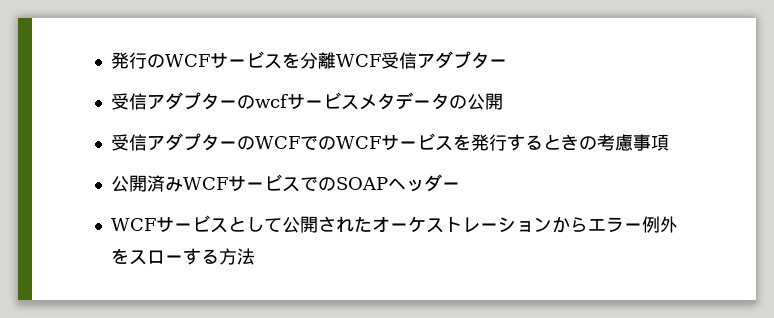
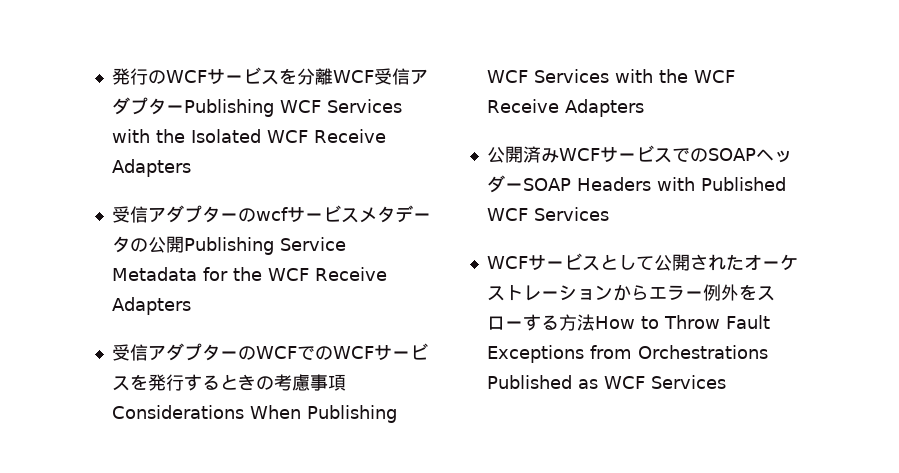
(507, 63) none -> [183,99,402,117] [111,129,386,143] [111,159,191,177] Publishing WCF Services with the Isolated WCF Receive Adapters
(503, 101) none -> [183,237,346,255] [111,267,387,281] [111,297,191,315] Publishing Service Metadata for the WCF Receive Adapters
(669, 142) none -> [111,405,397,423] [486,69,735,83] [486,99,644,117] Considerations When Publishing WCF Services with the WCF Receive Adapters
(460, 186) none -> [522,177,786,191] [486,207,609,221] SOAP Headers with Published WCF Services
(255, 256) none -> [594,315,770,329] [486,345,768,363] [486,375,726,389] How to Throw Fault Exceptions from Orchestrations Published as WCF Services

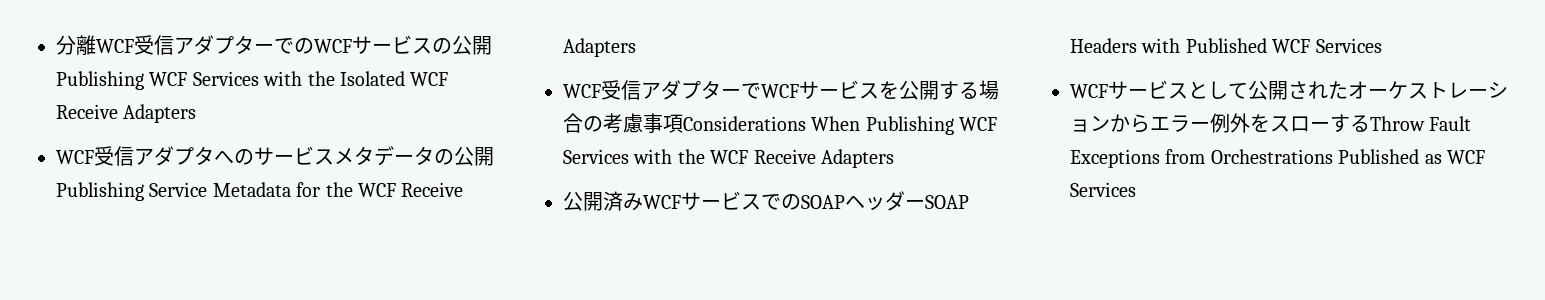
[111,67,297,85] 発行のWCFサービスを -> (56, 45) none
(184, 109) none -> [274,35,492,55] でのWCFサービスの公開
[111,205,288,223] 受信アダプターのwcf -> [56,146,254,166] WCF受信アダプタへの
[111,343,428,361] [111,374,256,391] 受信アダプターのWCFでのWCFサービスを発行するとき -> [563,80,999,100] [563,113,583,133] WCF受信アダプターでWCFサービスを公開する場合
[558,314,659,331] 方法How to -> (1370, 123) none

